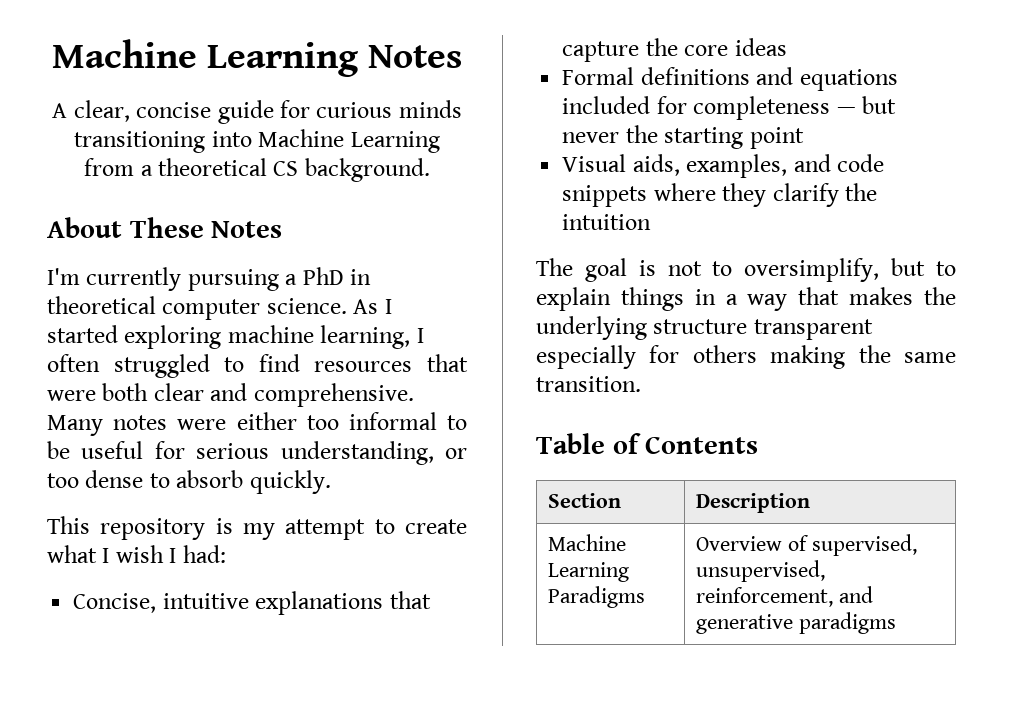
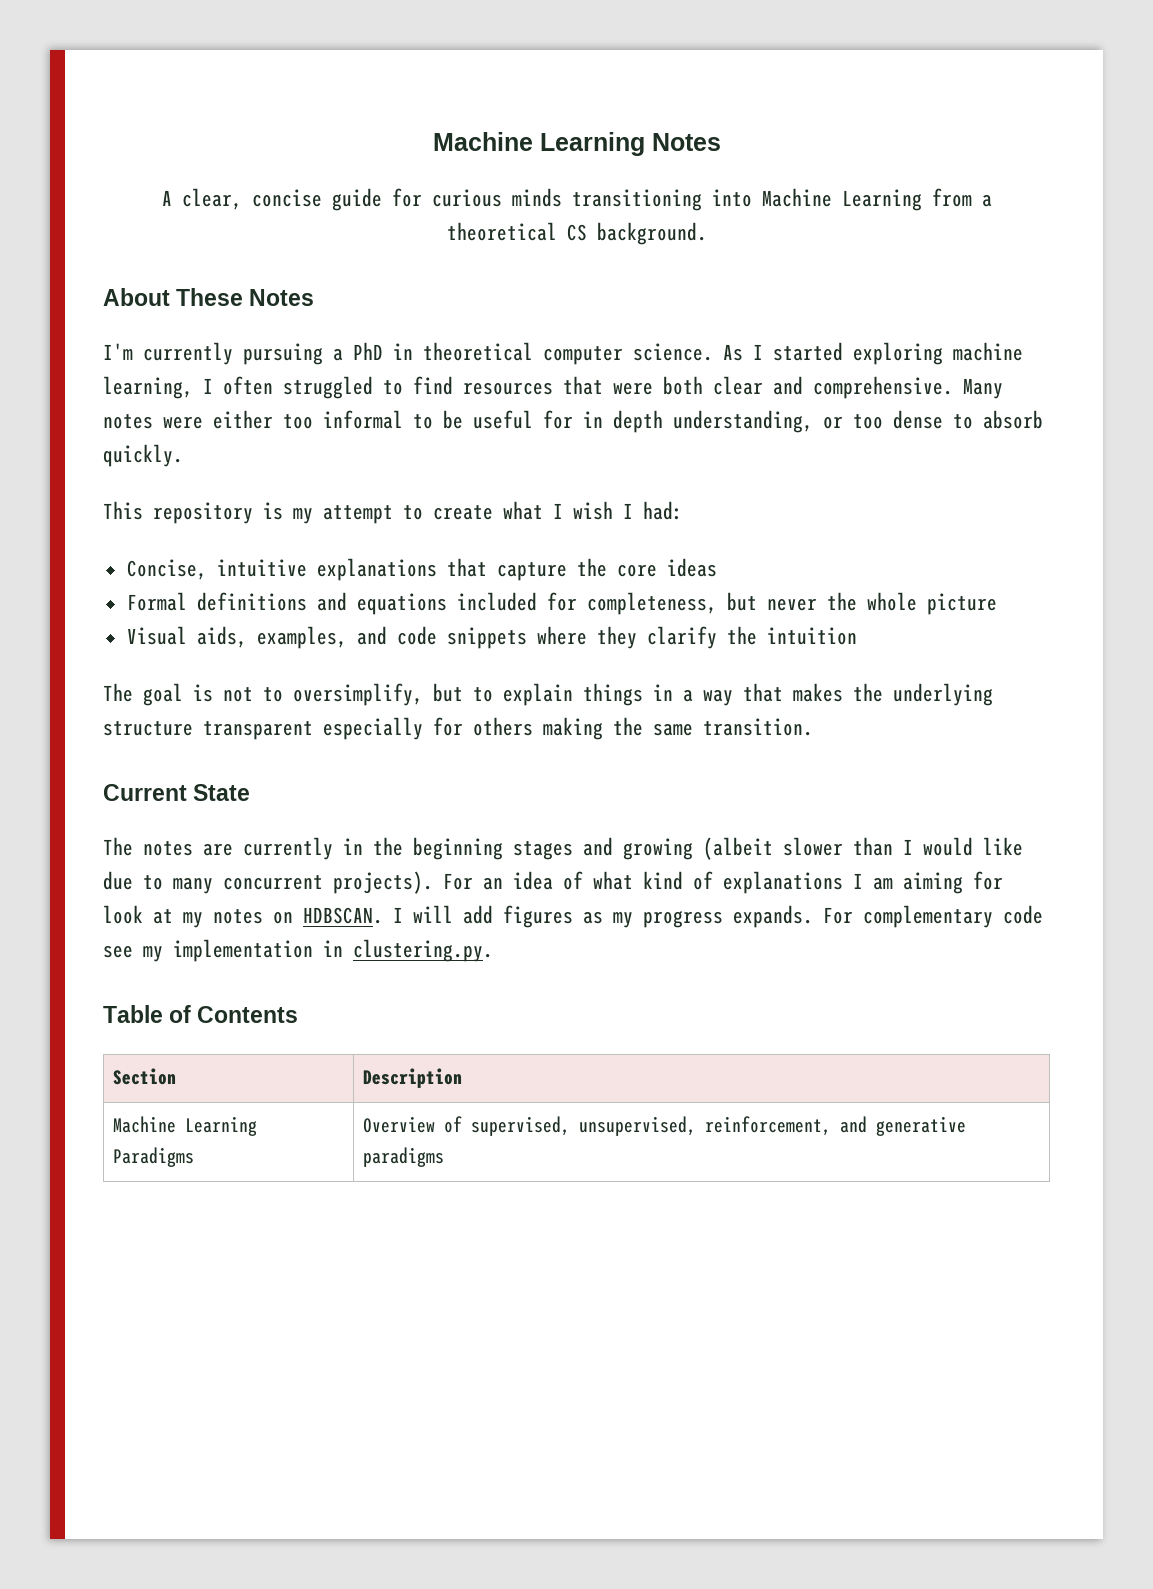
[196,443,270,459] serious -> [583,410,663,433] in depth
[693,96,856,120] completeness — -> [586,592,717,615] completeness,
[664,127,804,149] starting point -> [866,592,997,615] whole picture
(641, 384) none -> [103,784,251,801] [103,837,1023,860] [103,871,1003,894] [103,905,1043,928] [103,939,493,962] // Current State // The notes are currently in the beginning stages and growing (albeit slower than I would like due to many concurrent projects). For an idea of what kind of explanations I am aiming for look at my notes on HDBSCAN. I will add figures as my progress expands. For complementary code see my implementation in clustering.py.

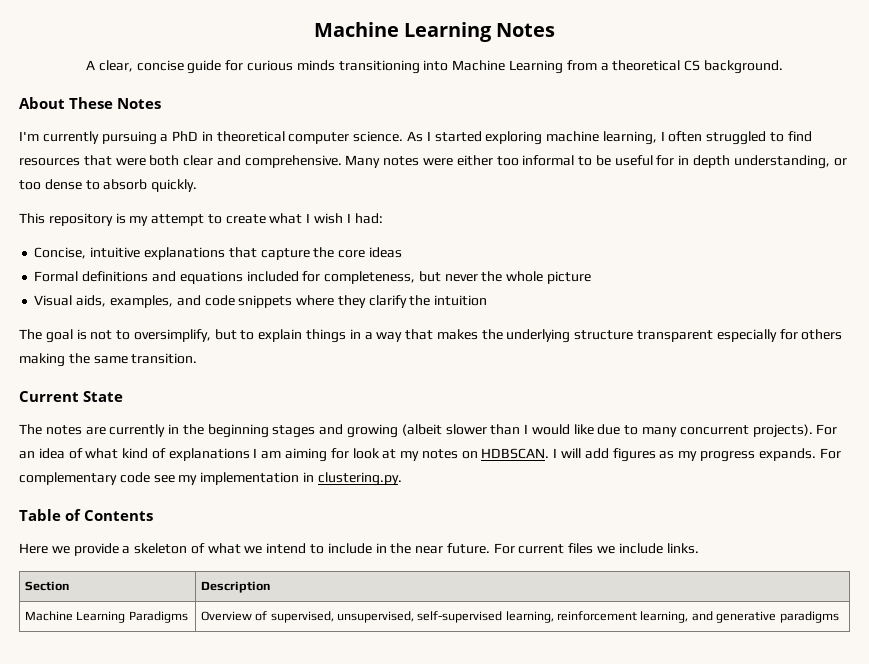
(299, 1014) none -> [19,543,699,556] // Here we provide a skeleton of what we intend to include in the near future. For current files we include links.
[705,1116,832,1136] reinforcement, -> [417,611,689,623] self-supervised learning, reinforcement learning,

